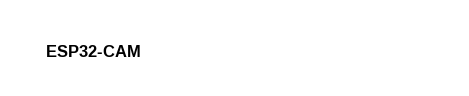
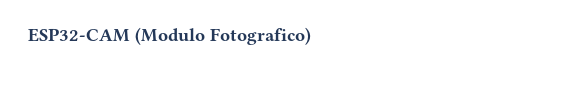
(141, 51) none -> [135,27,311,45] (Modulo Fotografico)

